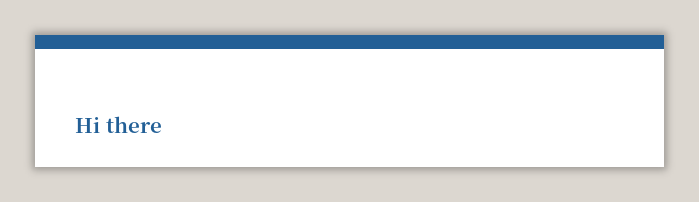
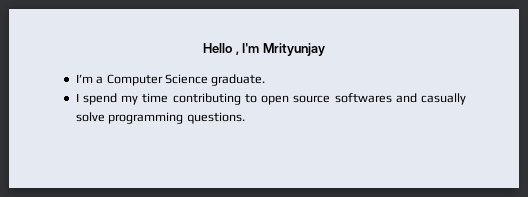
[75,116,162,133] Hi there -> [203,43,325,56] [75,74,266,86] [75,93,466,105] [75,112,245,124] Hello , I'm Mrityunjay // I’m a Computer Science graduate. // I spend my time contributing to open source softwares and casually solve programming questions.

